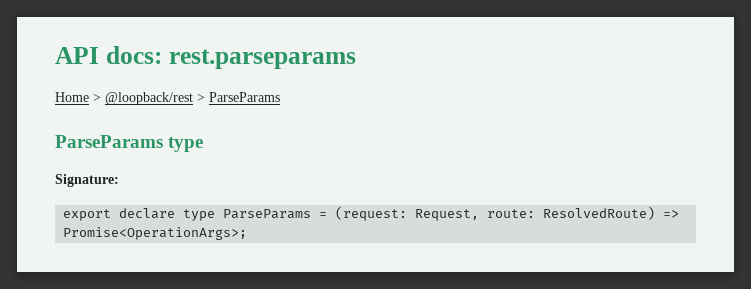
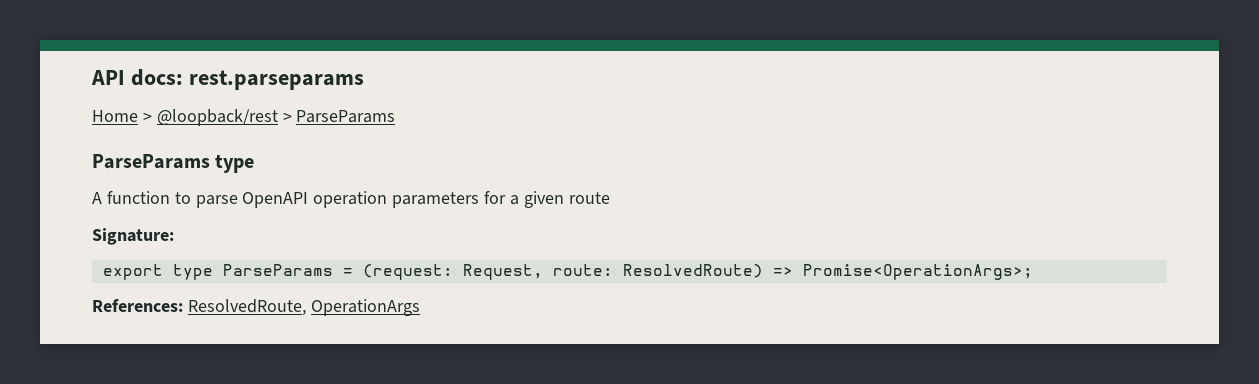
(204, 144) none -> [92,191,610,208] // A function to parse OpenAPI operation parameters for a given route
[119,208,176,219] declare -> (163, 272) none
(248, 233) none -> [92,299,420,316] // References: ResolvedRoute, OperationArgs

